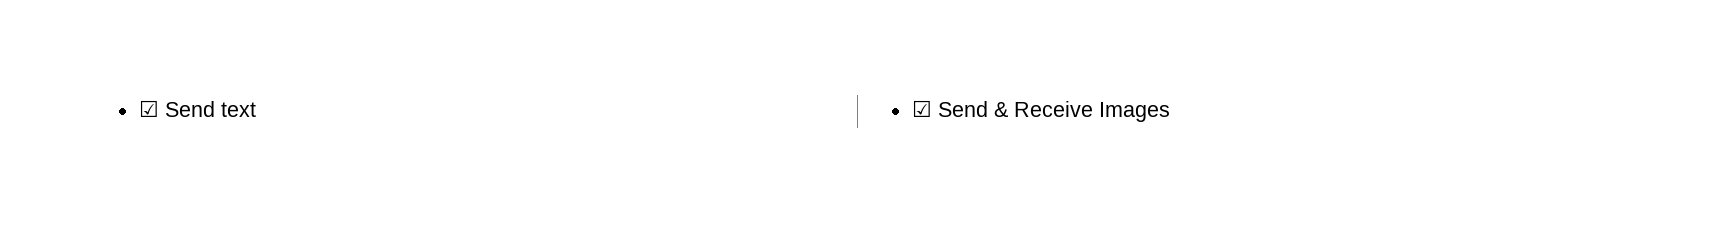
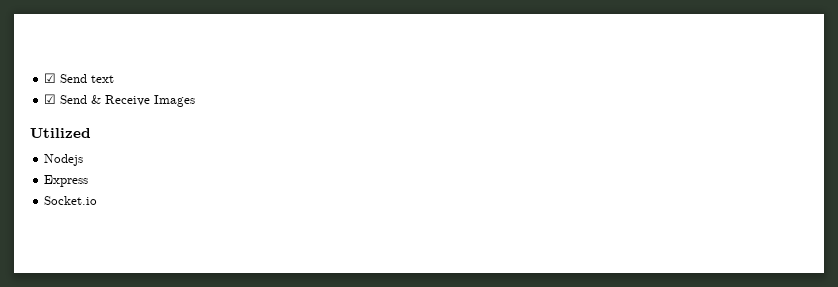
(1170, 112) none -> [30,128,91,138] [44,154,84,166] [44,175,89,187] [44,196,98,205] // Utilized // Nodejs // Express // Socket.io

